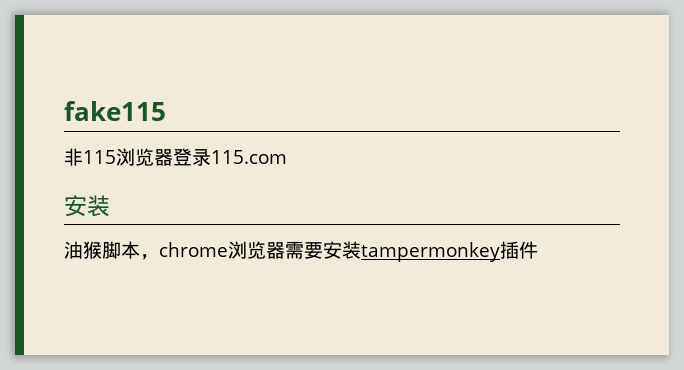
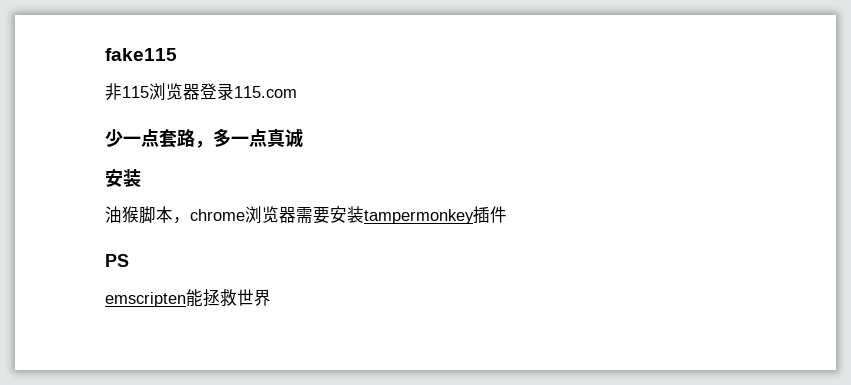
(287, 157) none -> [105,128,303,148] // 少一点套路，多一点真诚
(538, 250) none -> [105,254,129,267] [105,289,271,307] // PS // emscripten能拯救世界

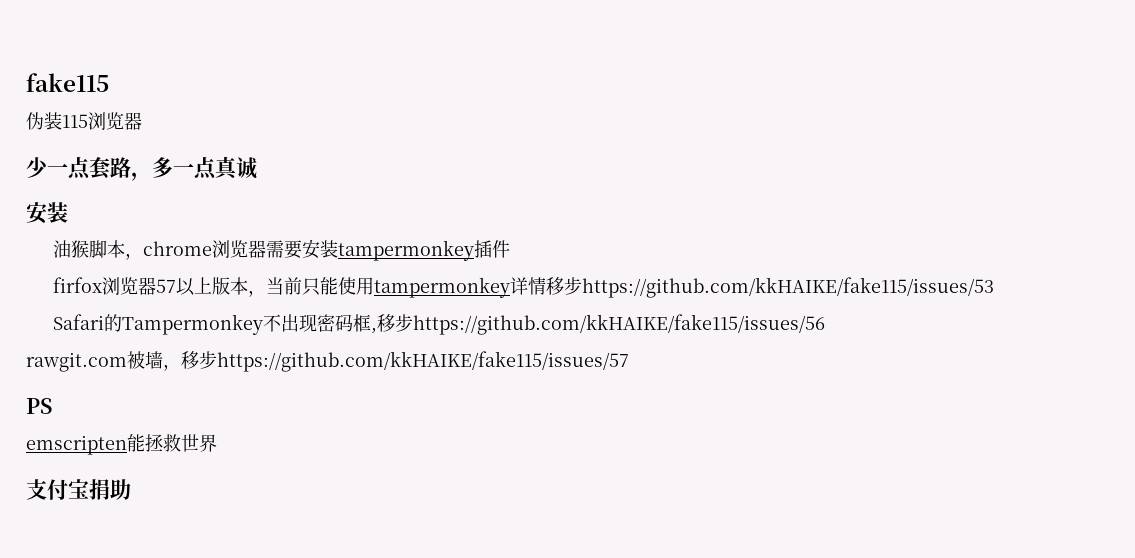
[105,83,122,100] 非 -> [26,112,62,130] 伪装
[200,83,297,100] 登录115.com -> (142, 121) none
(507, 214) none -> [53,277,995,298] [53,314,826,335] [26,351,629,372] // firfox浏览器57以上版本，当前只能使用tampermonkey详情移步https://github.com/kkHAIKE/fake115/issues/53 // Safari的Tampermonkey不出现密码框,移步https://github.com/kkHAIKE/fake115/issues/56 // rawgit.com被墙，移步https://github.com/kkHAIKE/fake115/issues/57
(271, 297) none -> [26,479,131,500] // 支付宝捐助

